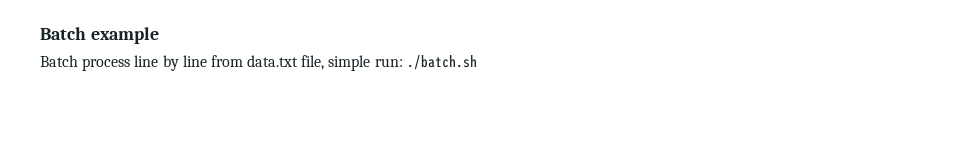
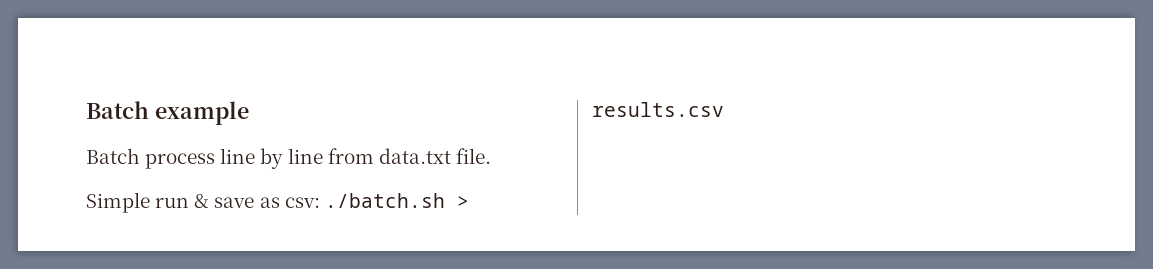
[301,55,477,71] file, simple run: ./batch.sh -> [455,148,491,164] [86,192,469,213] [592,102,724,117] file. // Simple run & save as csv: ./batch.sh > results.csv

